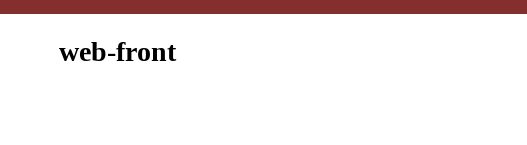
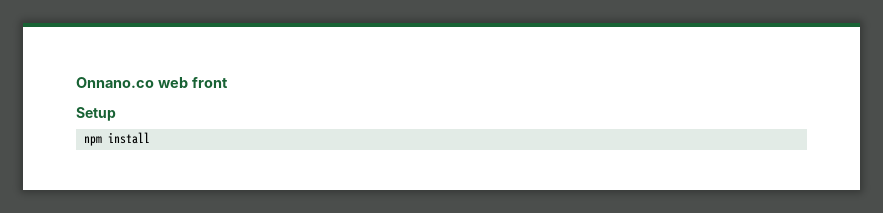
[59,42,177,61] web-front -> [76,77,228,88] [76,107,116,121] [83,132,150,146] Onnano.co web front // Setup // npm install

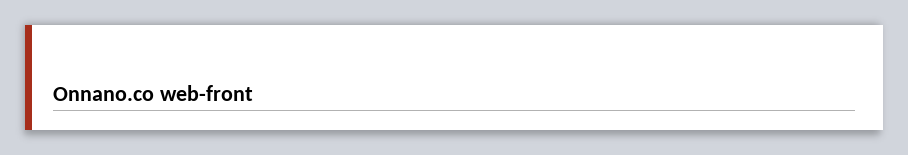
[157,77,228,88] [76,107,116,121] [83,132,150,146] web front // Setup // npm install -> [159,85,253,101] web-front

